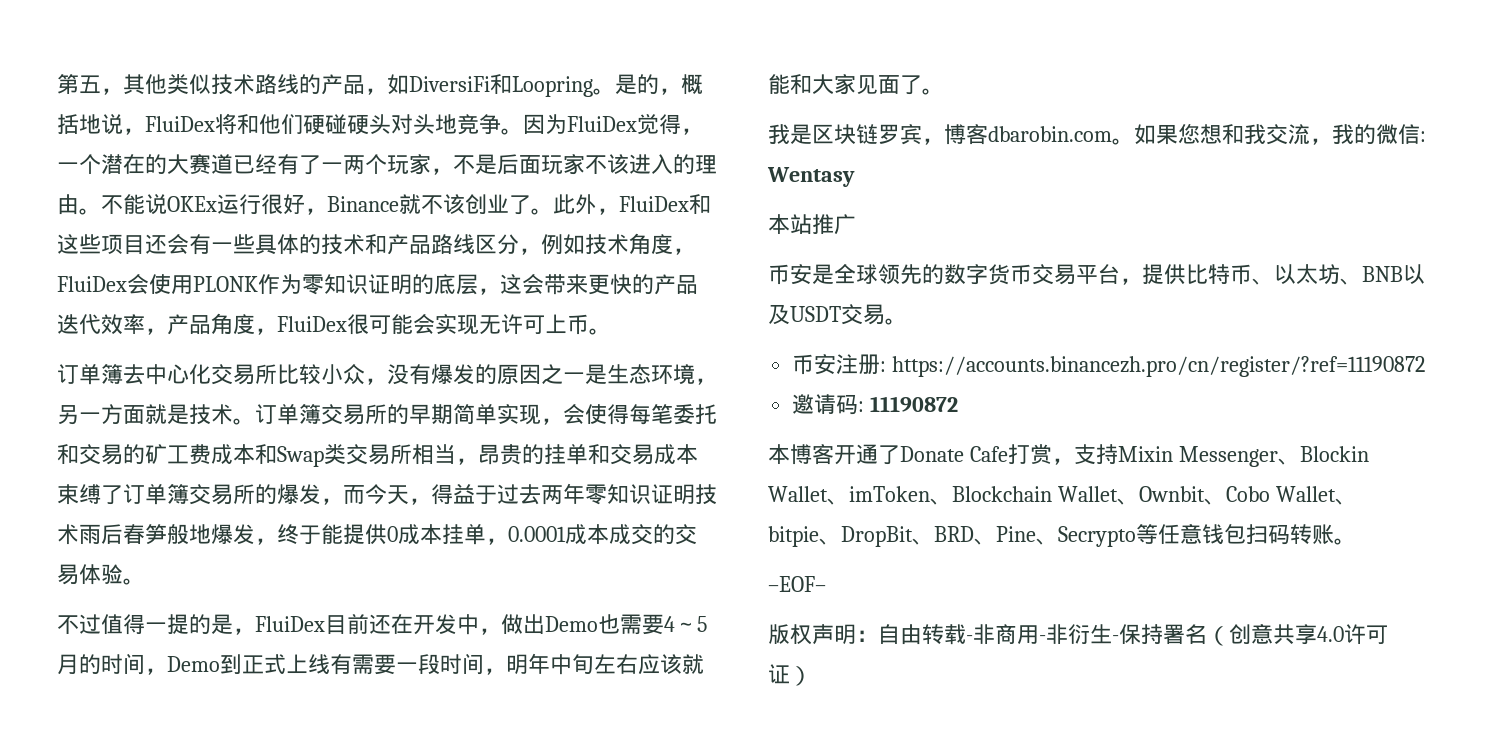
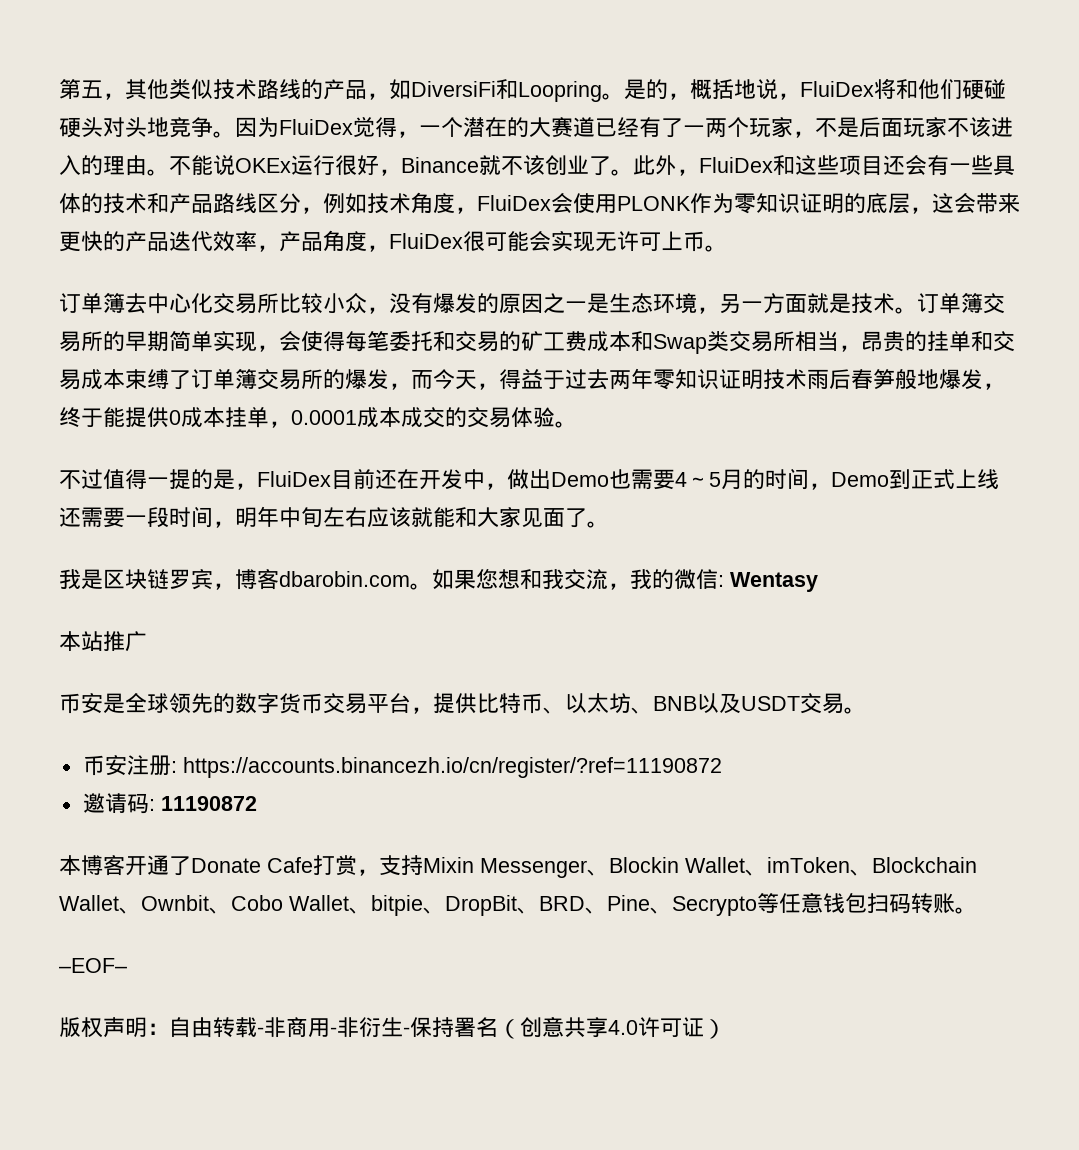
[330,654,352,675] 有 -> [59,507,81,527] 还
[892,356,1426,377] https://accounts.binancezh.pro/cn/register/?ref=11190872 -> [182,757,722,778] https://accounts.binancezh.io/cn/register/?ref=11190872

